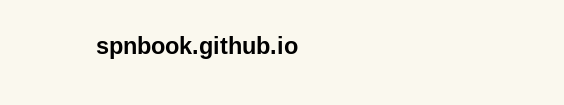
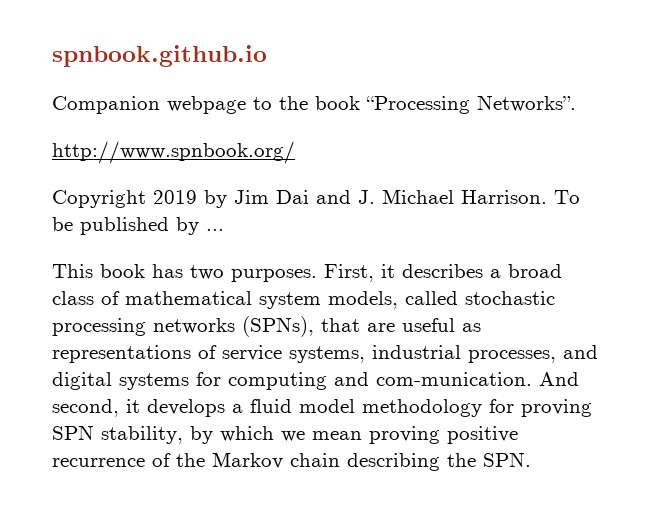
(298, 47) none -> [52,95,576,114] [52,141,295,164] [52,189,580,208] [52,217,224,235] [52,264,562,282] [52,291,555,309] [52,316,481,337] [52,345,598,363] [52,372,579,390] [52,399,592,417] [52,425,518,444] [52,452,531,471] // Companion webpage to the book “Processing Networks”. // http://www.spnbook.org/ // Copyright 2019 by Jim Dai and J. Michael Harrison. To be published by ... // This book has two purposes. First, it describes a broad class of mathematical system models, called stochastic processing networks (SPNs), that are useful as representations of service systems, industrial processes, and digital systems for computing and com-munication. And second, it develops a fluid model methodology for proving SPN stability, by which we mean proving positive recurrence of the Markov chain describing the SPN.

